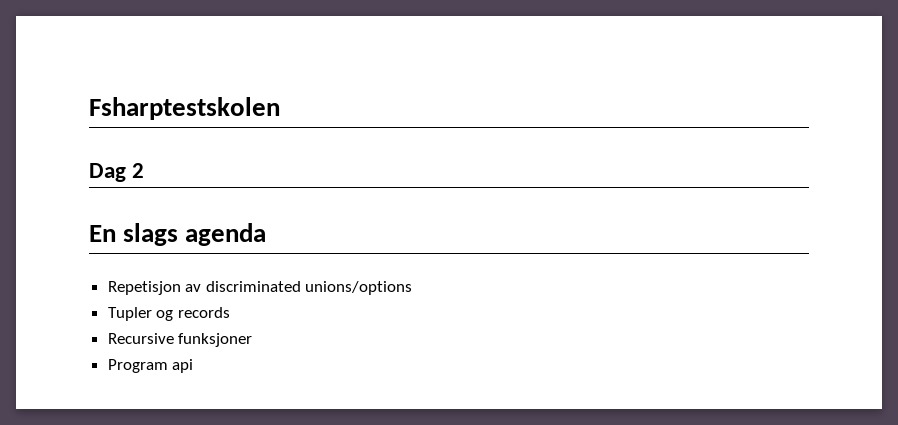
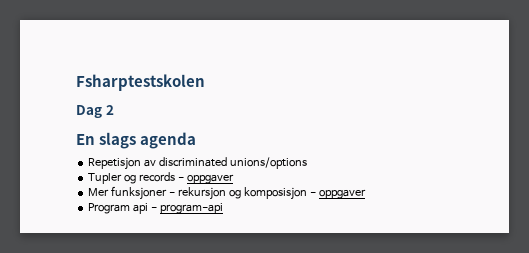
[107,333,253,347] // Recursive funksjoner -> [178,174,234,184] [88,186,366,200] - oppgaver // Mer funksjoner - rekursjon og komposisjon - oppgaver
(194, 366) none -> [151,203,224,214] - program-api

